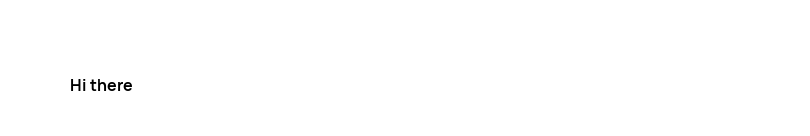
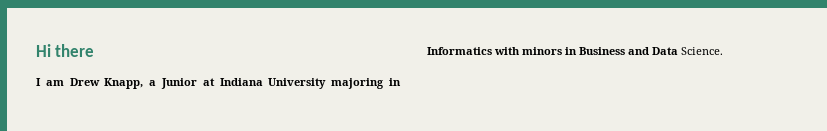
(134, 85) none -> [36,78,402,89] [427,47,723,55] // I am Drew Knapp, a Junior at Indiana University majoring in Informatics with minors in Business and Data Science.

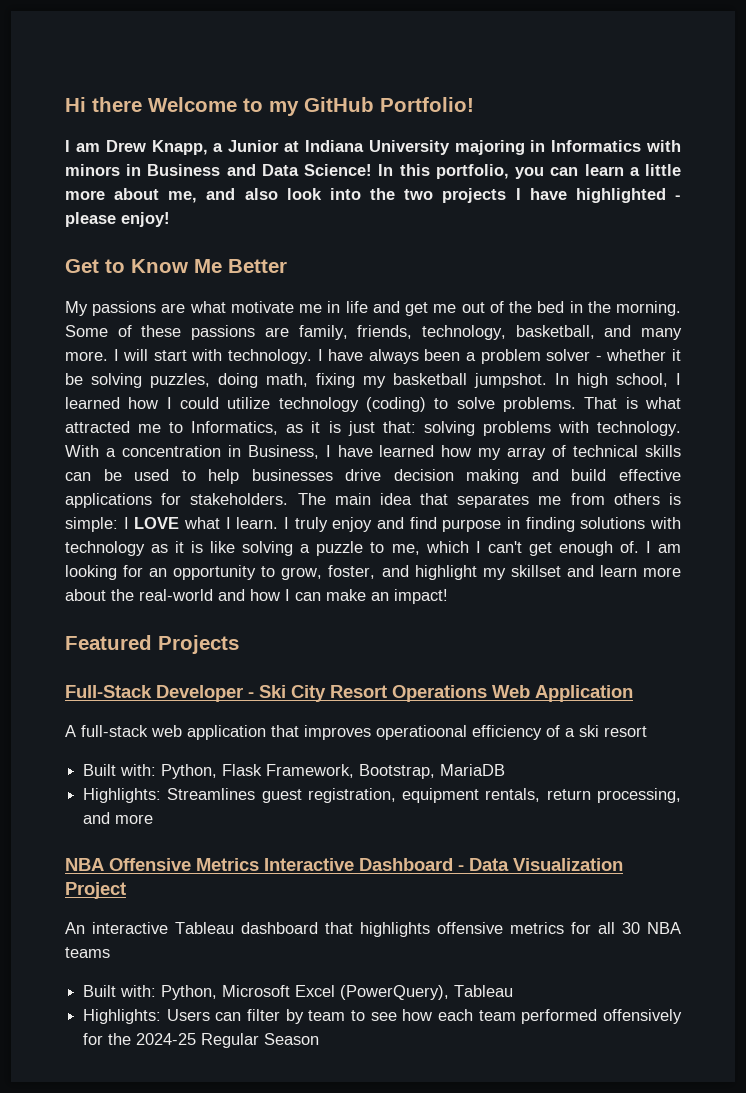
(95, 50) none -> [148,97,474,116] Welcome to my GitHub Portfolio!
[681,47,723,55] Science. -> [304,164,682,179] [65,188,681,203] [65,212,170,227] [65,259,287,273] [65,301,682,316] [65,325,682,340] [65,349,682,364] [65,373,681,388] [65,397,681,412] [65,421,681,436] [65,445,681,460] [65,469,681,484] [65,493,681,508] [65,517,681,532] [65,541,681,556] [65,565,682,580] [65,589,448,604] [65,635,239,654] [65,685,633,702] [65,725,647,740] [83,764,506,779] [83,788,681,803] [83,812,154,824] [65,858,623,871] [65,882,126,899] [65,922,681,937] [65,947,110,958] [83,985,514,1000] [83,1009,683,1024] [83,1033,320,1048] Science! In this portfolio, you can learn a little more about me, and also look into the two projects I have highlighted - please enjoy! // Get to Know Me Better // My passions are what motivate me in life and get me out of the bed in the morning. Some of these passions are family, friends, technology, basketball, and many more. I will start with technology. I have always been a problem solver - whether it be solving puzzles, doing math, fixing my basketball jumpshot. In high school, I learned how I could utilize technology (coding) to solve problems. That is what attracted me to Informatics, as it is just that: solving problems with technology. With a concentration in Business, I have learned how my array of technical skills can be used to help businesses drive decision making and build effective applications for stakeholders. The main idea that separates me from others is simple: I LOVE what I learn. I truly enjoy and find purpose in finding solutions with technology as it is like solving a puzzle to me, which I can't get enough of. I am looking for an opportunity to grow, foster, and highlight my skillset and learn more about the real-world and how I can make an impact! // Featured Projects // Full-Stack Developer - Ski City Resort Operations Web Application // A full-stack web application that improves operatioonal efficiency of a ski resort // Built with: Python, Flask Framework, Bootstrap, MariaDB // Highlights: Streamlines guest registration, equipment rentals, return processing, and more // NBA Offensive Metrics Interactive Dashboard - Data Visualization Project // An interactive Tableau dashboard that highlights offensive metrics for all 30 NBA teams // Built with: Python, Microsoft Excel (PowerQuery), Tableau // Highlights: Users can filter by team to see how each team performed offensively for the 2024-25 Regular Season

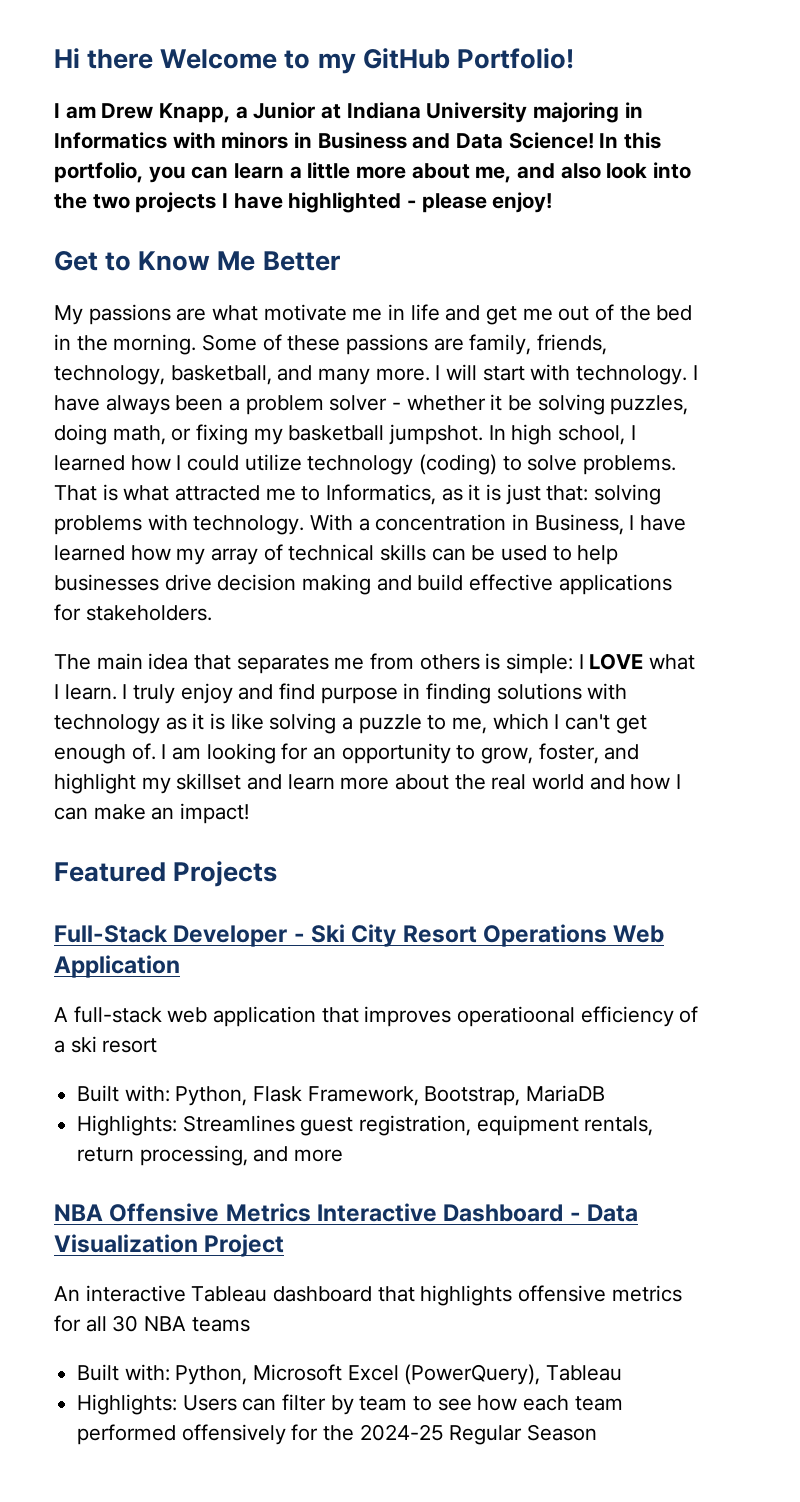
(308, 380) none -> [171,428,192,441] or
(289, 499) none -> (212, 613) //
[139,589,213,601] real-world -> [491,774,585,790] real world

